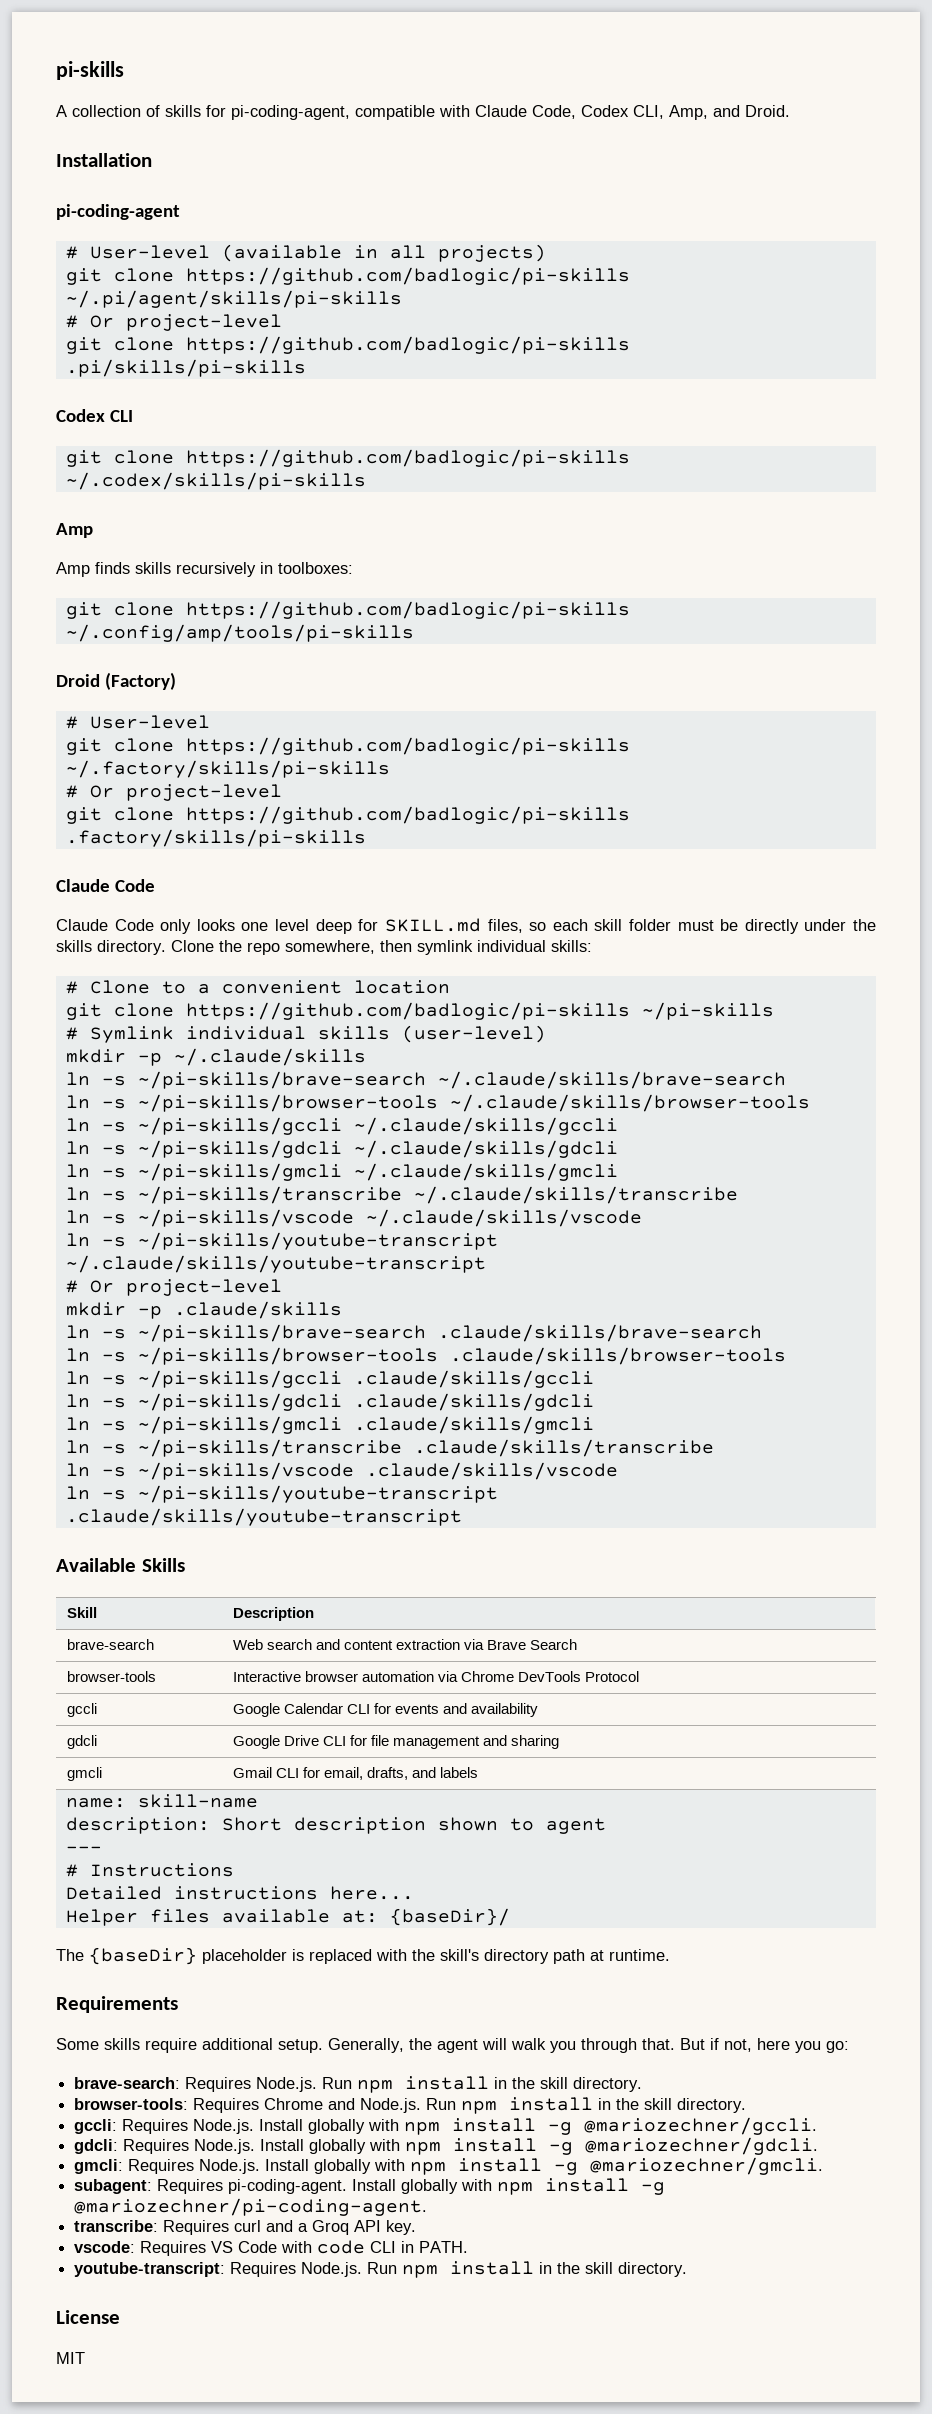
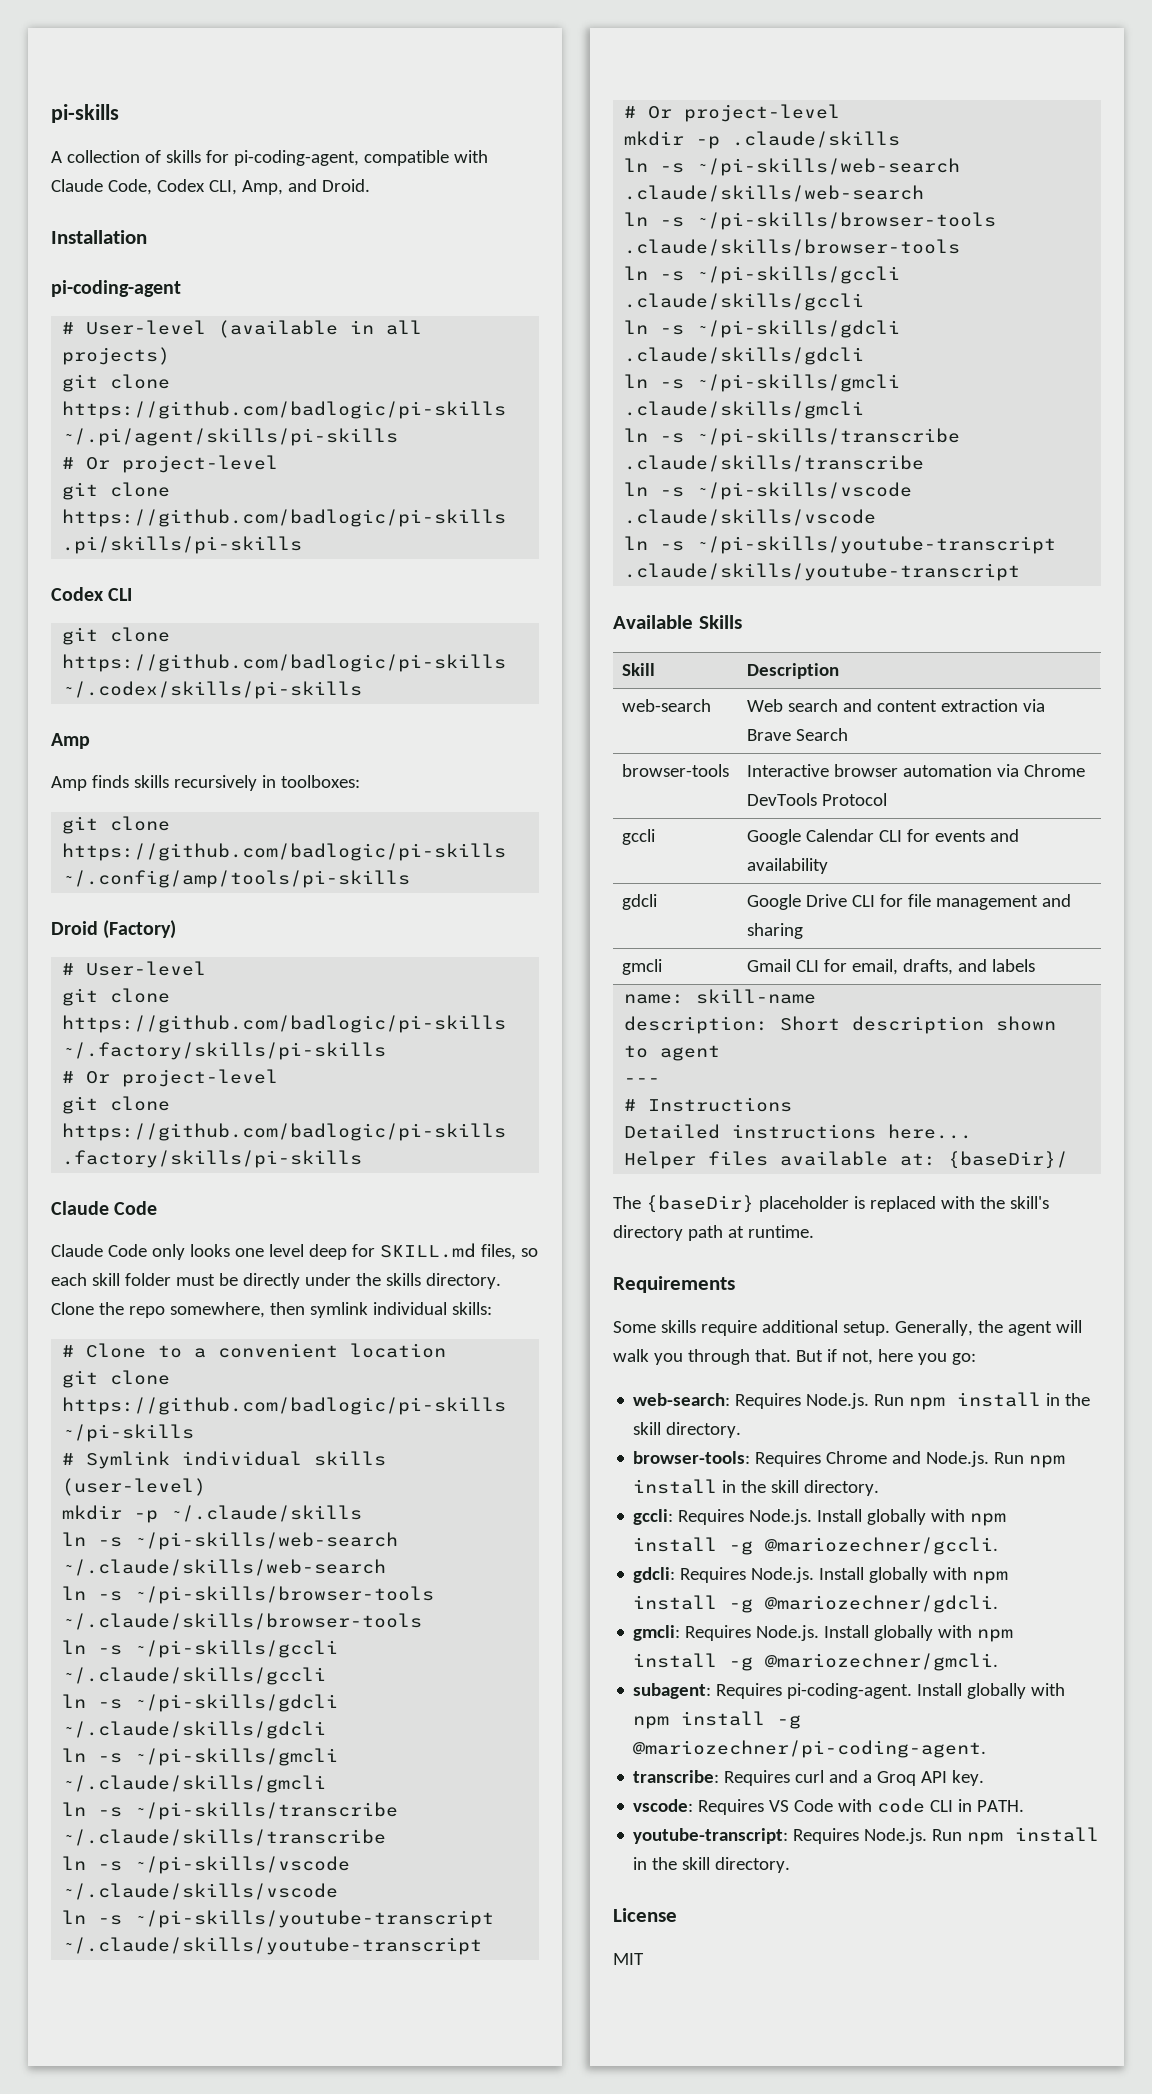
[137,1071,786,1089] ~/pi-skills/brave-search ~/.claude/skills/brave-search -> [134,1532,399,1550] [62,1559,387,1576] ~/pi-skills/web-search ~/.claude/skills/web-search
[137,1324,762,1342] ~/pi-skills/brave-search .claude/skills/brave-search -> [696,158,961,176] [624,185,925,202] ~/pi-skills/web-search .claude/skills/web-search
[66,1639,154,1650] brave-search -> [621,699,711,712] web-search
[74,2077,181,2089] brave-search: -> [633,1393,731,1406] web-search:

